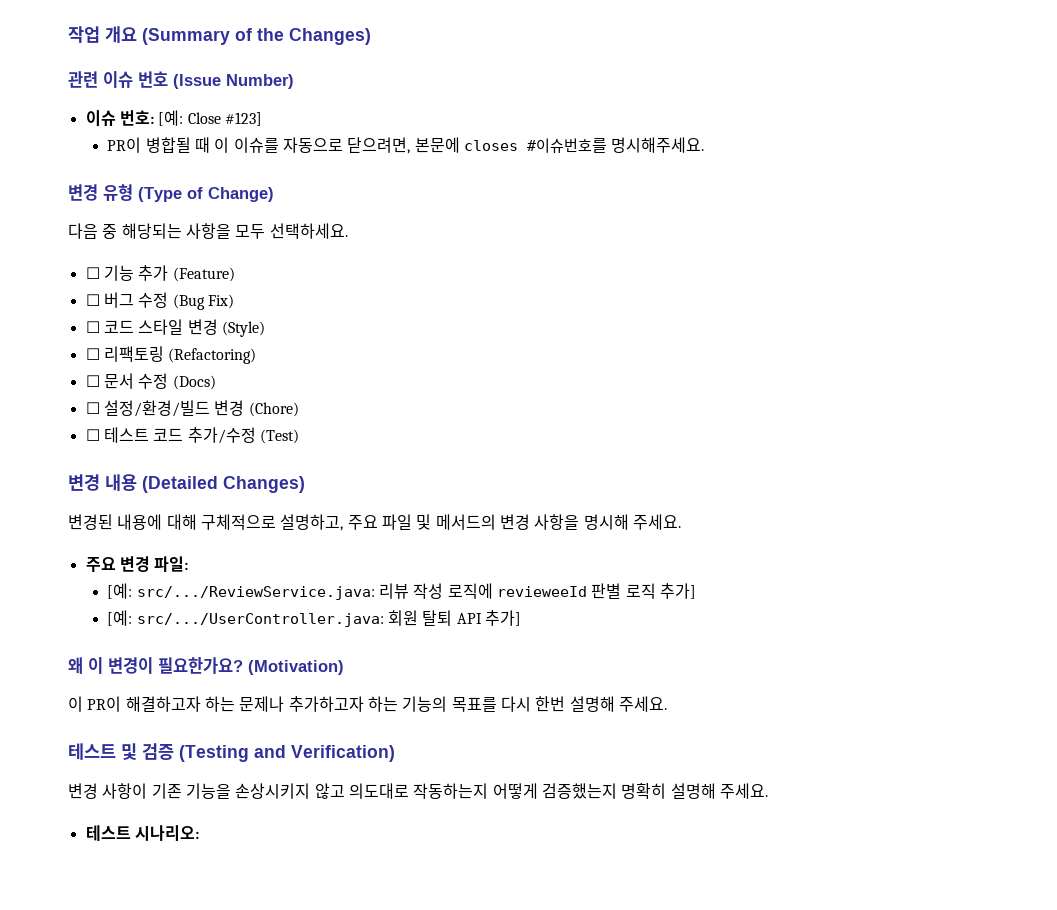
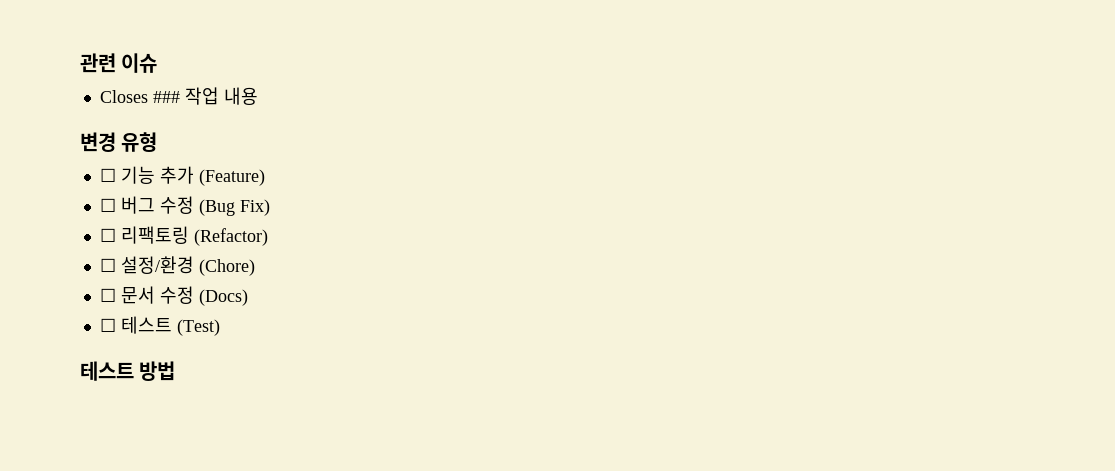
[68,26,371,45] [68,71,294,89] [85,110,262,127] [107,137,705,154] [68,184,274,202] [68,223,348,239] 작업 개요 (Summary of the Changes) // 관련 이슈 번호 (Issue Number) // 이슈 번호: [예: Close #123] // PR이 병합될 때 이 이슈를 자동으로 닫으려면, 본문에 closes #이슈번호를 명시해주세요. // 변경 유형 (Type of Change) // 다음 중 해당되는 사항을 모두 선택하세요. -> [80,53,158,73] [99,87,258,105] [80,132,158,152] 관련 이슈 // Closes ### 작업 내용 // 변경 유형
[103,319,265,337] [85,346,257,364] 코드 스타일 변경 (Style) // ☐ 리팩토링 (Refactoring) -> [120,226,268,246] [99,256,255,276] 리팩토링 (Refactor) // ☐ 설정/환경 (Chore)
[85,400,299,417] // ☐ 설정/환경/빌드 변경 (Chore) -> (248, 297) none
[153,427,256,444] 코드 추가/수정 -> (172, 325) none
[68,474,305,493] [68,514,681,531] [85,556,189,572] [107,583,696,600] [107,610,521,627] [68,657,344,675] [68,696,667,712] [68,743,395,762] [68,783,768,799] [85,825,199,841] 변경 내용 (Detailed Changes) // 변경된 내용에 대해 구체적으로 설명하고, 주요 파일 및 메서드의 변경 사항을 명시해 주세요. // 주요 변경 파일: // [예: src/.../ReviewService.java: 리뷰 작성 로직에 revieweeId 판별 로직 추가] // [예: src/.../UserController.java: 회원 탈퇴 API 추가] // 왜 이 변경이 필요한가요? (Motivation) // 이 PR이 해결하고자 하는 문제나 추가하고자 하는 기능의 목표를 다시 한번 설명해 주세요. // 테스트 및 검증 (Testing and Verification) // 변경 사항이 기존 기능을 손상시키지 않고 의도대로 작동하는지 어떻게 검증했는지 명확히 설명해 주세요. // 테스트 시나리오: -> [80,361,176,381] 테스트 방법

